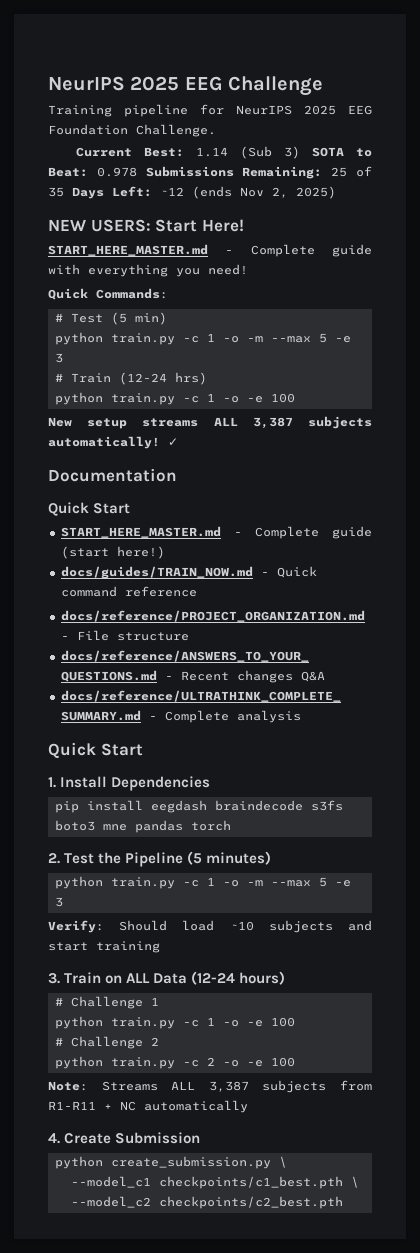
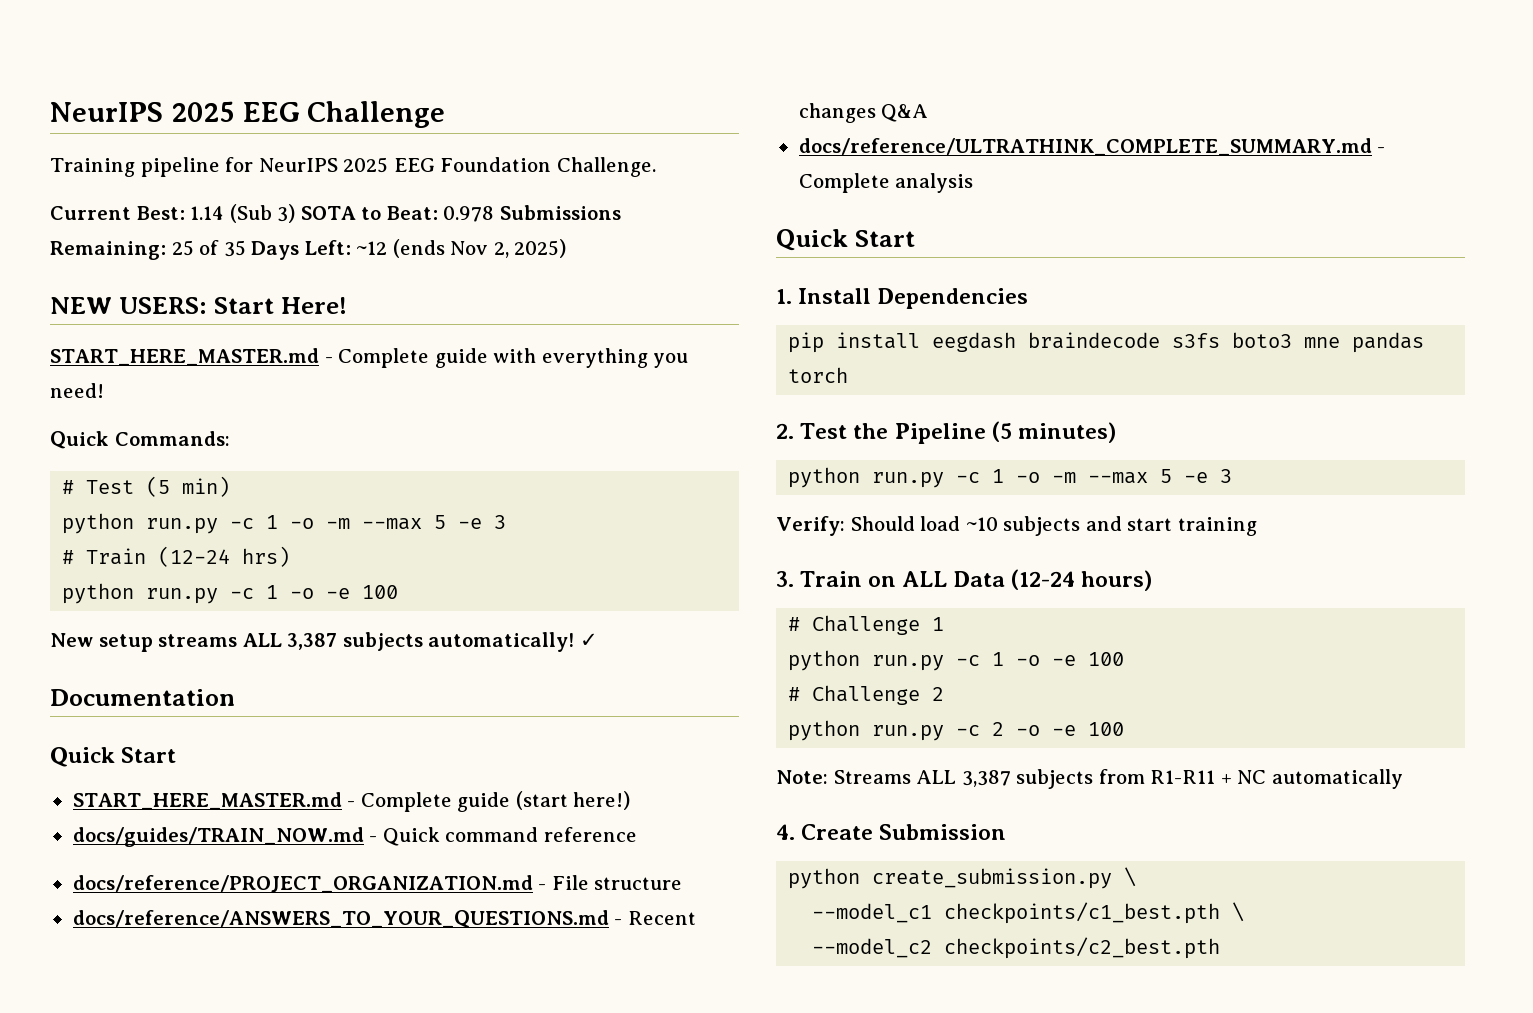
[110,333,175,345] train.py -> [146,518,219,534] run.py
[110,393,175,405] train.py -> [146,588,219,604] run.py
[110,877,175,889] train.py -> [872,472,945,488] run.py
[110,1017,175,1029] train.py -> [872,655,945,671] run.py
[110,1057,175,1069] train.py -> [872,725,945,741] run.py

